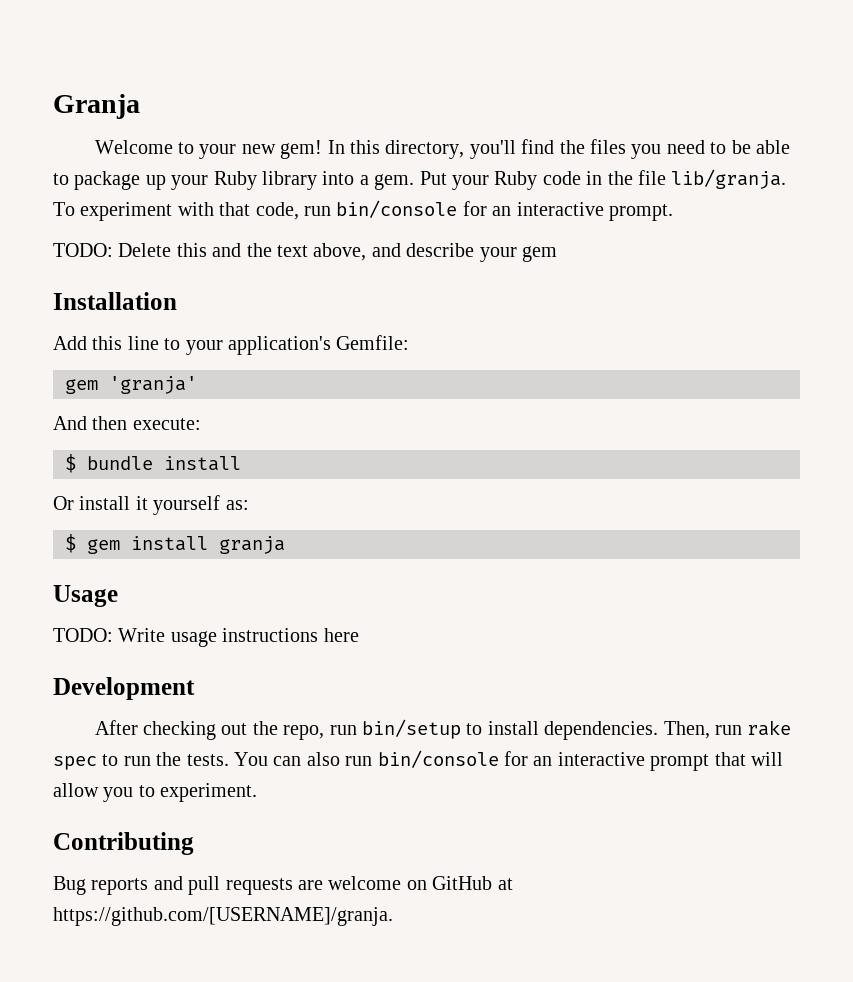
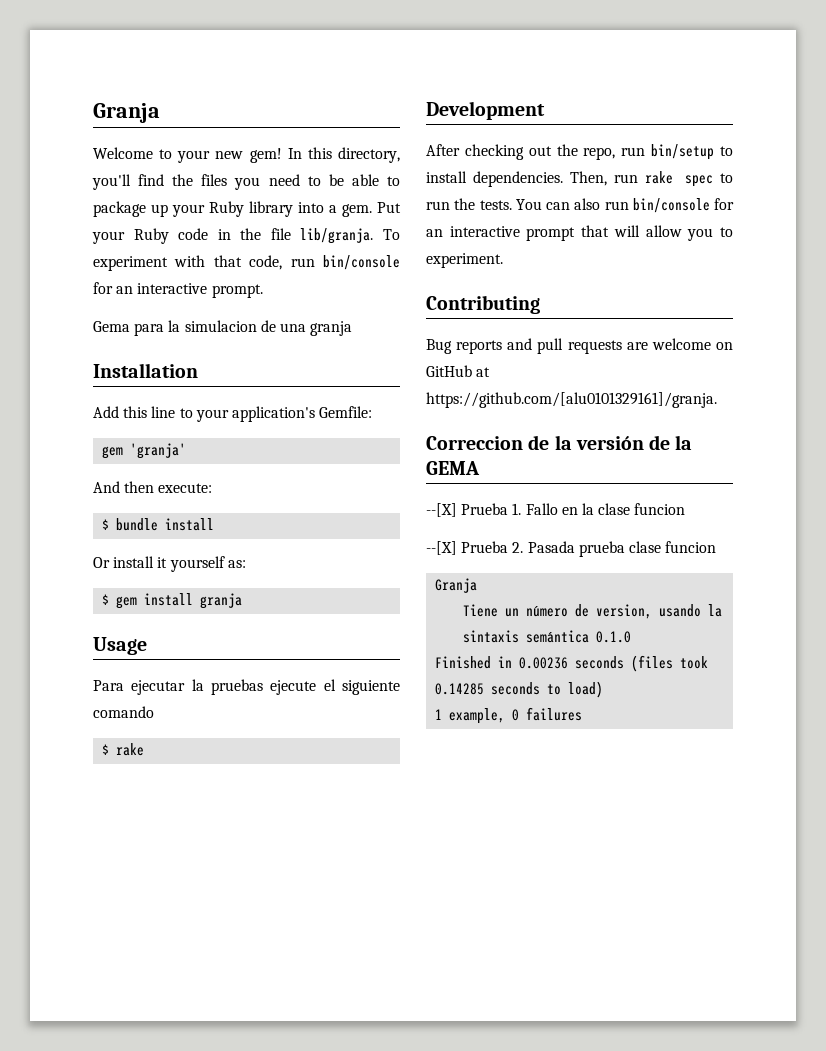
[53,243,557,262] TODO: Delete this and the text above, and describe your gem -> [93,320,353,336] Gema para la simulacion de una granja
[53,628,359,647] TODO: Write usage instructions here -> [93,679,400,695] [93,706,154,718] [102,743,145,756] Para ejecutar la pruebas ejecute el siguiente comando // $ rake
[53,907,393,926] https://github.com/[USERNAME]/granja. -> [426,392,717,408] [426,435,693,450] [426,461,480,475] [426,503,686,517] [426,541,717,557] [435,578,478,593] [463,604,723,619] [463,630,632,643] [435,655,709,672] [435,681,604,698] [435,707,583,724] https://github.com/[alu0101329161]/granja. // Correccion de la versión de la GEMA // --[X] Prueba 1. Fallo en la clase funcion // --[X] Prueba 2. Pasada prueba clase funcion // Granja // Tiene un número de version, usando la sintaxis semántica 0.1.0 // Finished in 0.00236 seconds (files took 0.14285 seconds to load) // 1 example, 0 failures

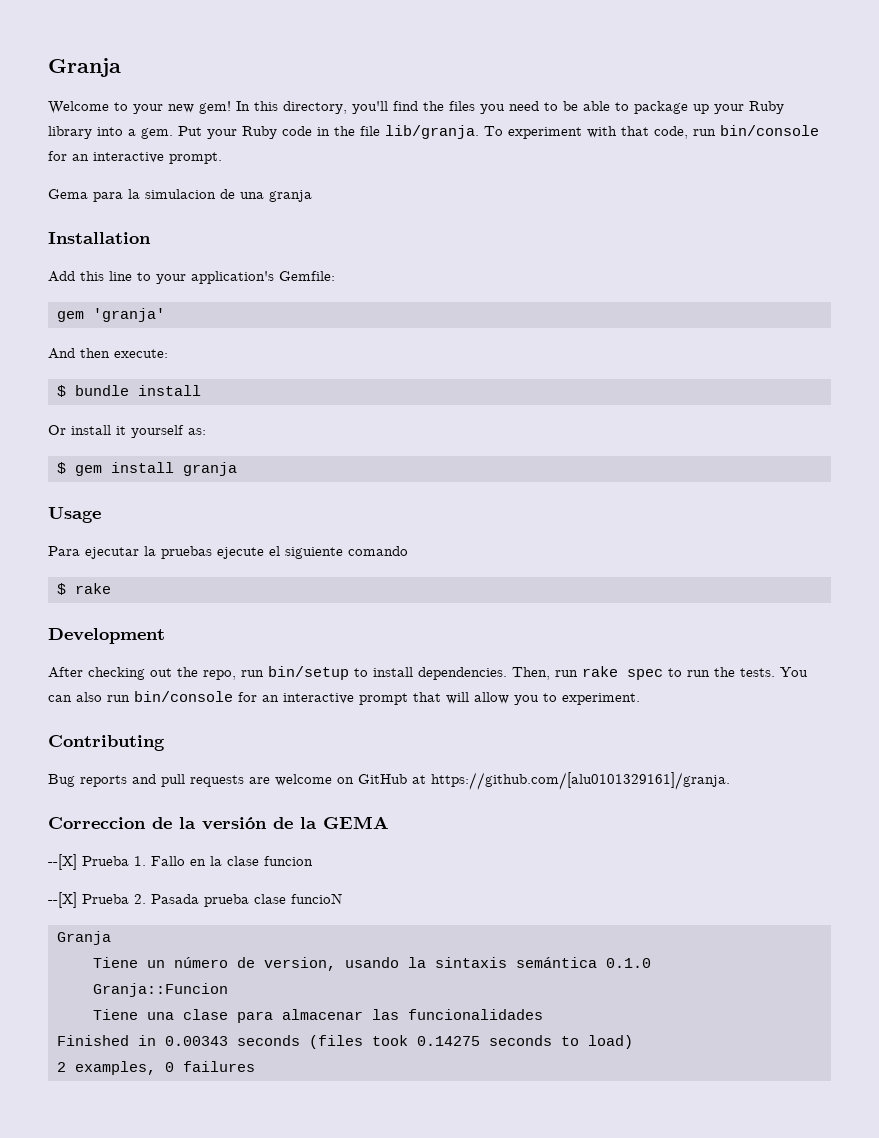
[665,541,717,553] funcion -> [291,893,342,904] funcioN
(632, 637) none -> [92,983,228,997] [92,1009,543,1023] // Granja::Funcion // Tiene una clase para almacenar las funcionalidades
[519,657,569,669] 0.00236 -> [164,1036,228,1046] 0.00343
[435,683,485,695] 0.14285 -> [416,1036,480,1046] 0.14275
[435,708,506,724] 1 example, -> [56,1061,156,1075] 2 examples,

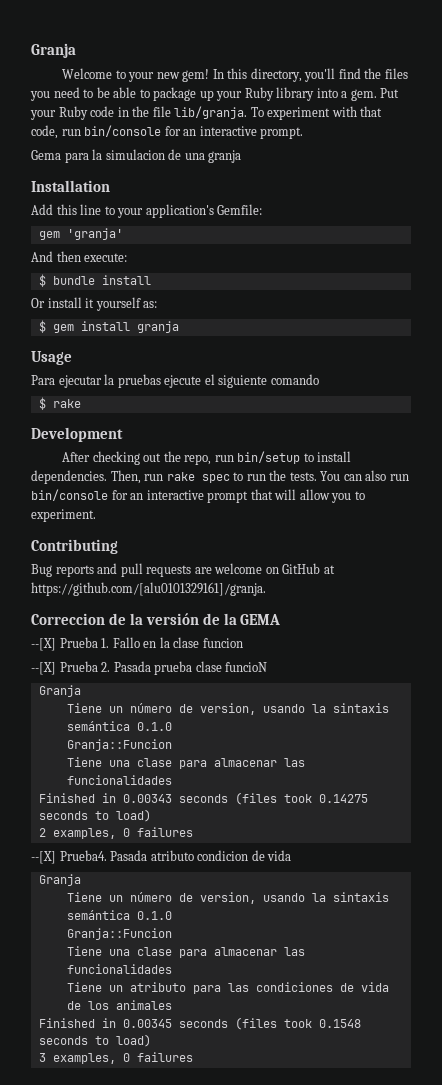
(255, 1066) none -> [31,850,292,864] [38,874,81,886] [66,892,389,904] [66,910,172,920] [66,928,172,940] [66,946,305,958] [66,964,172,974] [66,982,389,994] [66,1000,172,1010] [38,1017,361,1030] [38,1034,151,1047] [38,1052,193,1064] // --[X] Prueba4. Pasada atributo condicion de vida // Granja // Tiene un número de version, usando la sintaxis semántica 0.1.0 // Granja::Funcion // Tiene una clase para almacenar las funcionalidades // Tiene un atributo para las condiciones de vida de los animales // Finished in 0.00345 seconds (files took 0.1548 seconds to load) // 3 examples, 0 failures

